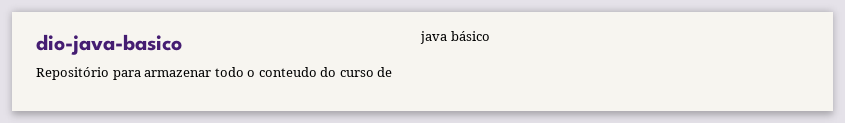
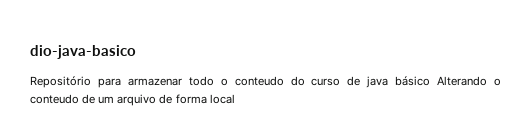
(490, 36) none -> [437,76,502,86] [30,94,235,106] Alterando o conteudo de um arquivo de forma local

